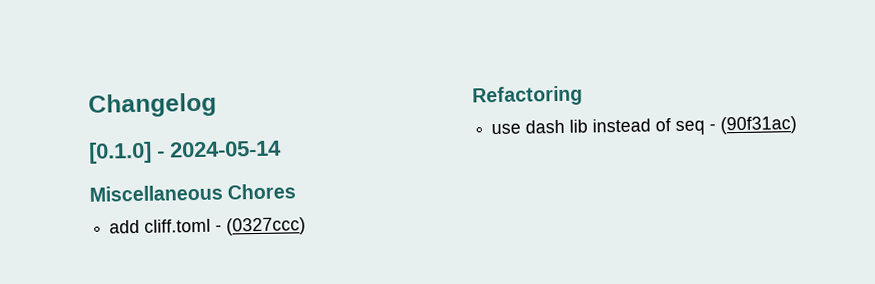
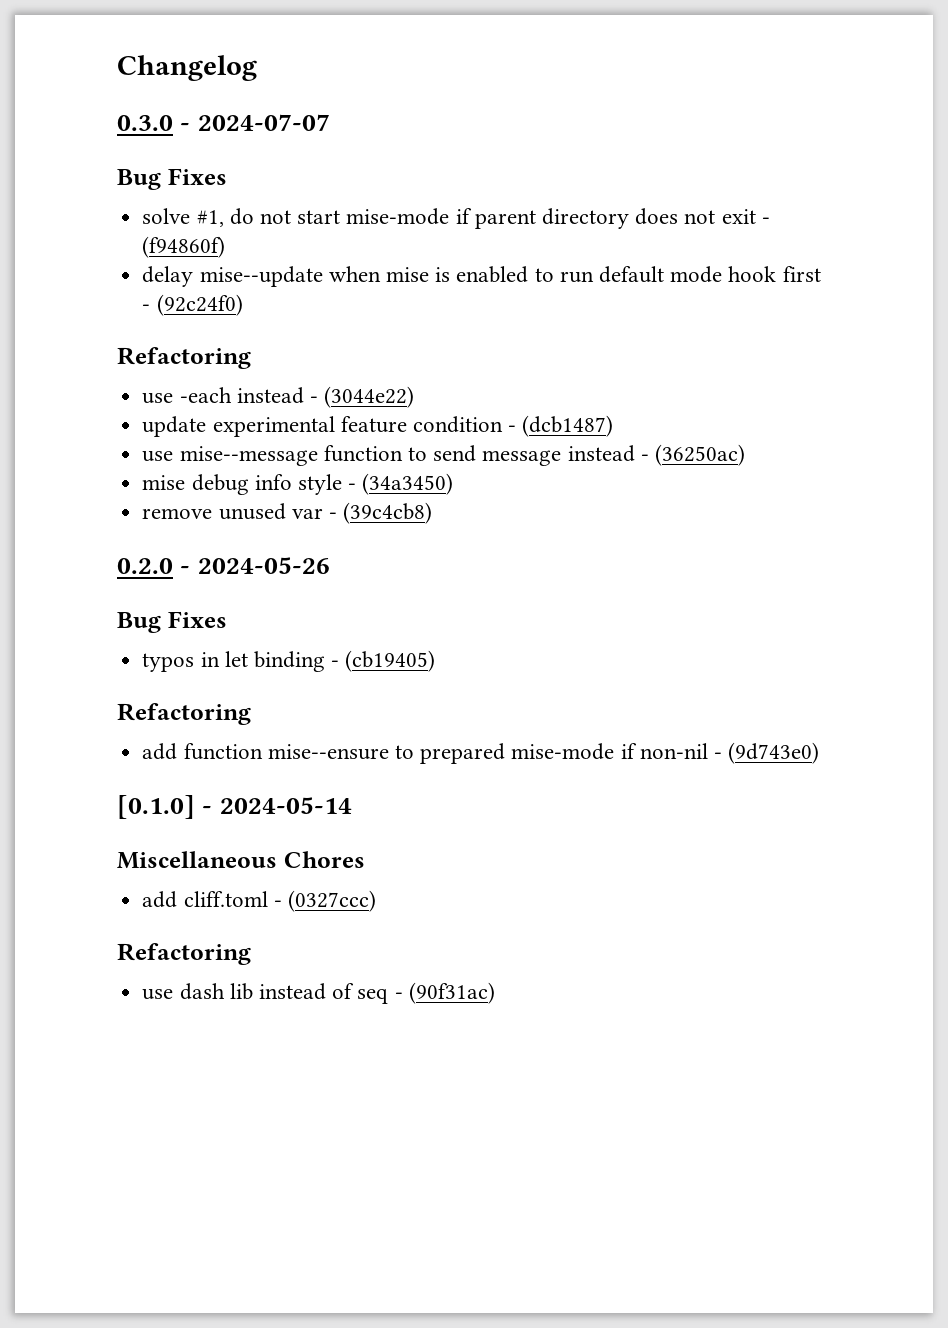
(217, 105) none -> [117,114,330,131] [117,168,227,190] [142,208,770,229] [142,236,226,258] [142,266,821,287] [142,294,243,316] [117,347,251,369] [142,386,415,408] [142,415,614,437] [142,444,745,466] [142,473,454,495] [142,502,433,524] [117,557,330,574] [117,611,227,633] [142,650,436,672] [117,703,251,725] [142,742,820,764] // 0.3.0 - 2024-07-07 // Bug Fixes // solve #1, do not start mise-mode if parent directory does not exit - (f94860f) // delay mise--update when mise is enabled to run default mode hook first - (92c24f0) // Refactoring // use -each instead - (3044e22) // update experimental feature condition - (dcb1487) // use mise--message function to send message instead - (36250ac) // mise debug info style - (34a3450) // remove unused var - (39c4cb8) // 0.2.0 - 2024-05-26 // Bug Fixes // typos in let binding - (cb19405) // Refactoring // add function mise--ensure to prepared mise-mode if non-nil - (9d743e0)

